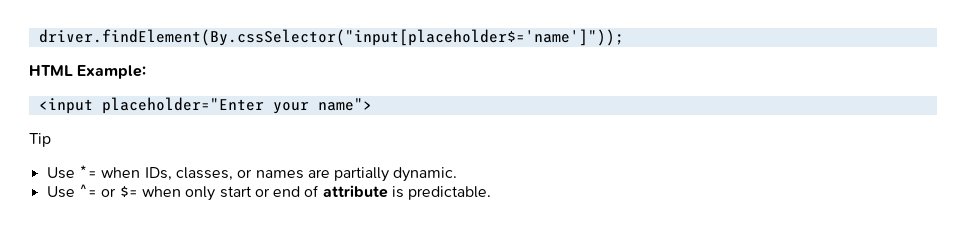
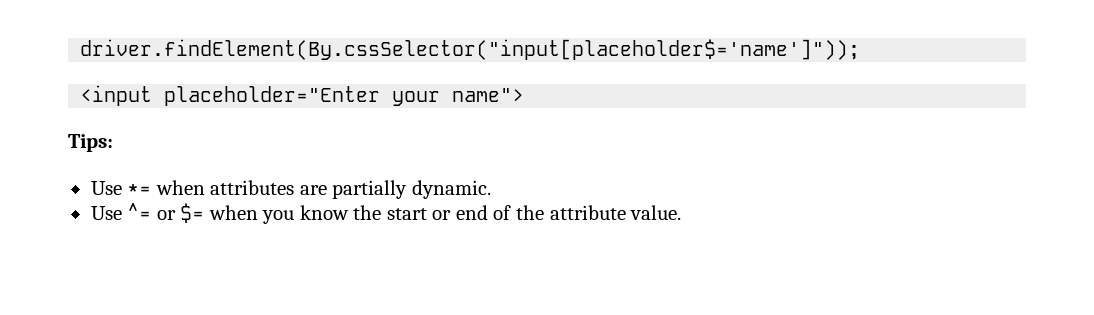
[29,65,147,79] // HTML Example: -> (861, 49) none
[29,133,51,147] Tip -> [68,134,113,152] Tips:
[144,167,304,181] IDs, classes, or names -> [210,180,295,195] attributes
[185,186,216,201] only -> [262,205,382,224] you know the
[322,185,492,200] attribute is predictable. -> [515,205,682,220] the attribute value.

